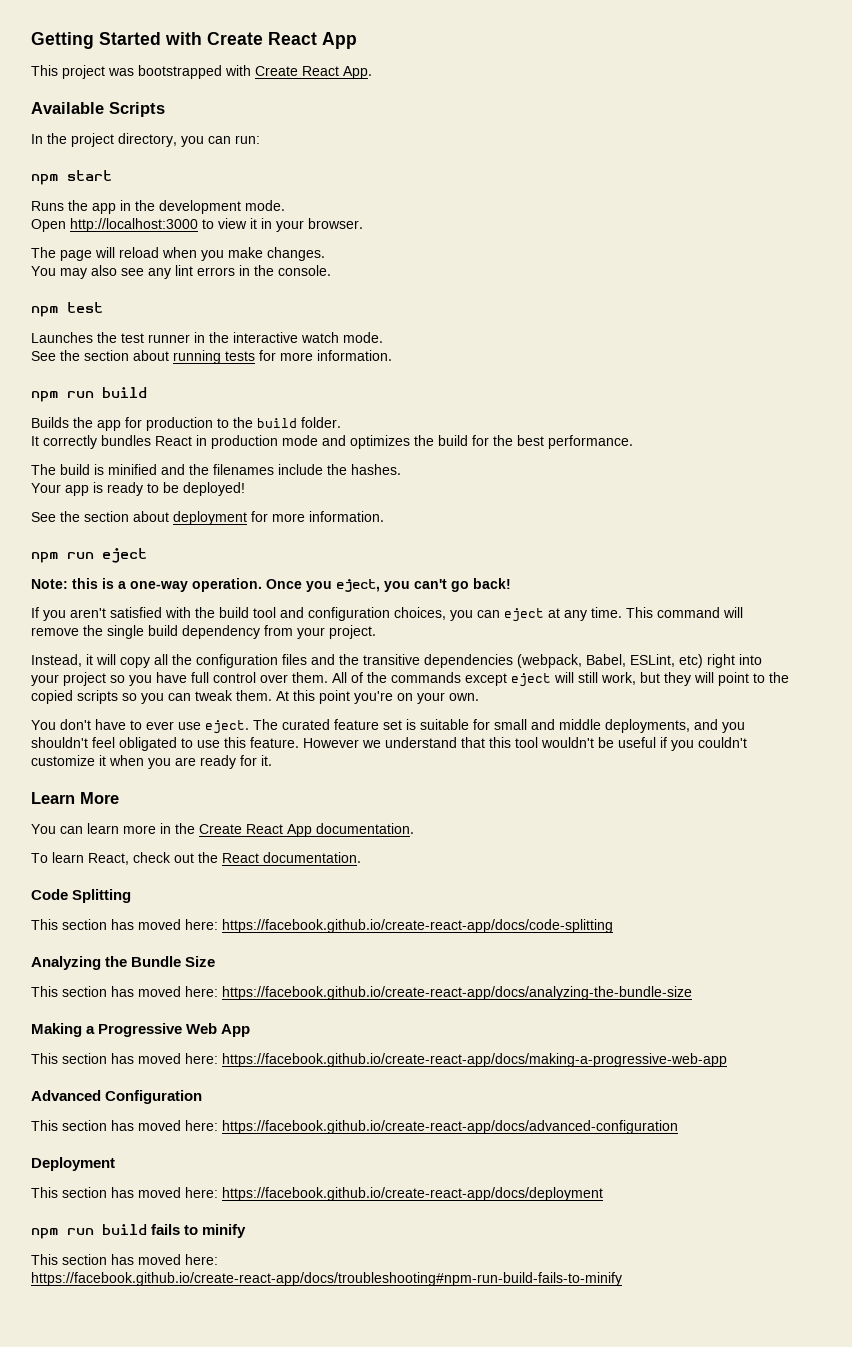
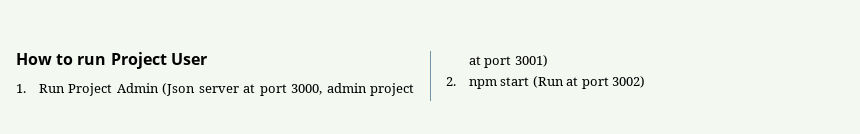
[31,32,357,49] [31,65,372,79] [31,102,165,117] [31,133,260,147] [31,170,112,185] [31,200,285,214] [31,218,363,232] [31,247,325,261] [31,265,331,279] [31,302,103,317] [31,332,383,343] [31,350,392,364] [31,387,147,402] [31,417,341,431] [31,435,633,449] [31,464,401,475] [31,482,245,496] [31,511,384,525] [31,548,147,563] [31,578,511,592] [31,607,743,622] [31,625,376,639] [31,654,762,668] [31,672,789,687] [31,690,479,704] [31,719,745,734] [31,737,747,751] [31,755,272,769] [31,792,119,804] [31,823,414,837] [31,852,361,865] [31,889,132,903] [31,919,613,933] [31,956,216,970] [31,986,692,1000] [31,1023,251,1037] [31,1053,727,1067] [31,1090,203,1104] [31,1120,678,1134] [31,1157,115,1171] [31,1187,603,1201] [31,1224,247,1239] [31,1254,218,1265] [31,1272,622,1286] Getting Started with Create React App // This project was bootstrapped with Create React App. // Available Scripts // In the project directory, you can run: // npm start // Runs the app in the development mode. // Open http://localhost:3000 to view it in your browser. // The page will reload when you make changes. // You may also see any lint errors in the console. // npm test // Launches the test runner in the interactive watch mode. // See the section about running tests for more information. // npm run build // Builds the app for production to the build folder. // It correctly bundles React in production mode and optimizes the build for the best performance. // The build is minified and the filenames include the hashes. // Your app is ready to be deployed! // See the section about deployment for more information. // npm run eject // Note: this is a one-way operation. Once you eject, you can't go back! // If you aren't satisfied with the build tool and configuration choices, you can eject at any time. This command will remove the single build dependency from your project. // Instead, it will copy all the configuration files and the transitive dependencies (webpack, Babel, ESLint, etc) right into your project so you have full control over them. All of the commands except eject will still work, but they will point to the copied scripts so you can tweak them. At this point you're on your own. // You don't have to ever use eject. The curated feature set is suitable for small and middle deployments, and you shouldn't feel obligated to use this feature. However we understand that this tool wouldn't be useful if you couldn't customize it when you are ready for it. // Learn More // You can learn more in the Create React App documentation. // To learn React, check out the React documentation. // Code Splitting // This section has moved here: https://facebook.github.io/create-react-app/docs/code-splitting // Analyzing the Bundle Size // This section has moved here: https://facebook.github.io/create-react-app/docs/analyzing-the-bundle-size // Making a Progressive Web App // This section has moved here: https://facebook.github.io/create-react-app/docs/making-a-progressive-web-app // Advanced Configuration // This section has moved here: https://facebook.github.io/create-react-app/docs/advanced-configuration // Deployment // This section has moved here: https://facebook.github.io/create-react-app/docs/deployment // npm run build fails to minify // This section has moved here: https://facebook.github.io/create-react-app/docs/troubleshooting#npm-run-build-fails-to-minify -> [16,52,207,69] [16,83,414,96] [468,55,548,68] [446,76,646,89] How to run Project User // 1. Run Project Admin (Json server at port 3000, admin project at port 3001) // 2. npm start (Run at port 3002)

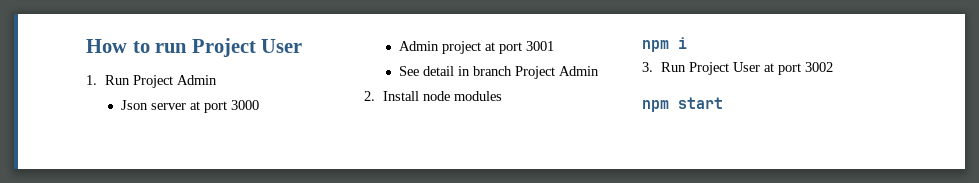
[162,83,196,96] (Json -> [121,100,149,110] // Json
[291,83,367,95] 3000, admin -> [231,100,260,110] [399,41,440,51] 3000 // Admin
[514,55,548,67] [446,76,646,89] 3001) // 2. npm start (Run at port 3002) -> [526,41,555,51] [399,66,600,79] [364,91,503,101] [642,37,687,52] [642,62,834,75] [642,97,723,112] 3001 // See detail in branch Project Admin // 2. Install node modules // npm i // 3. Run Project User at port 3002 // npm start

